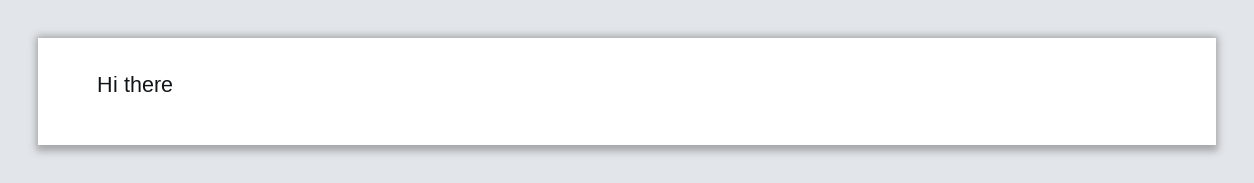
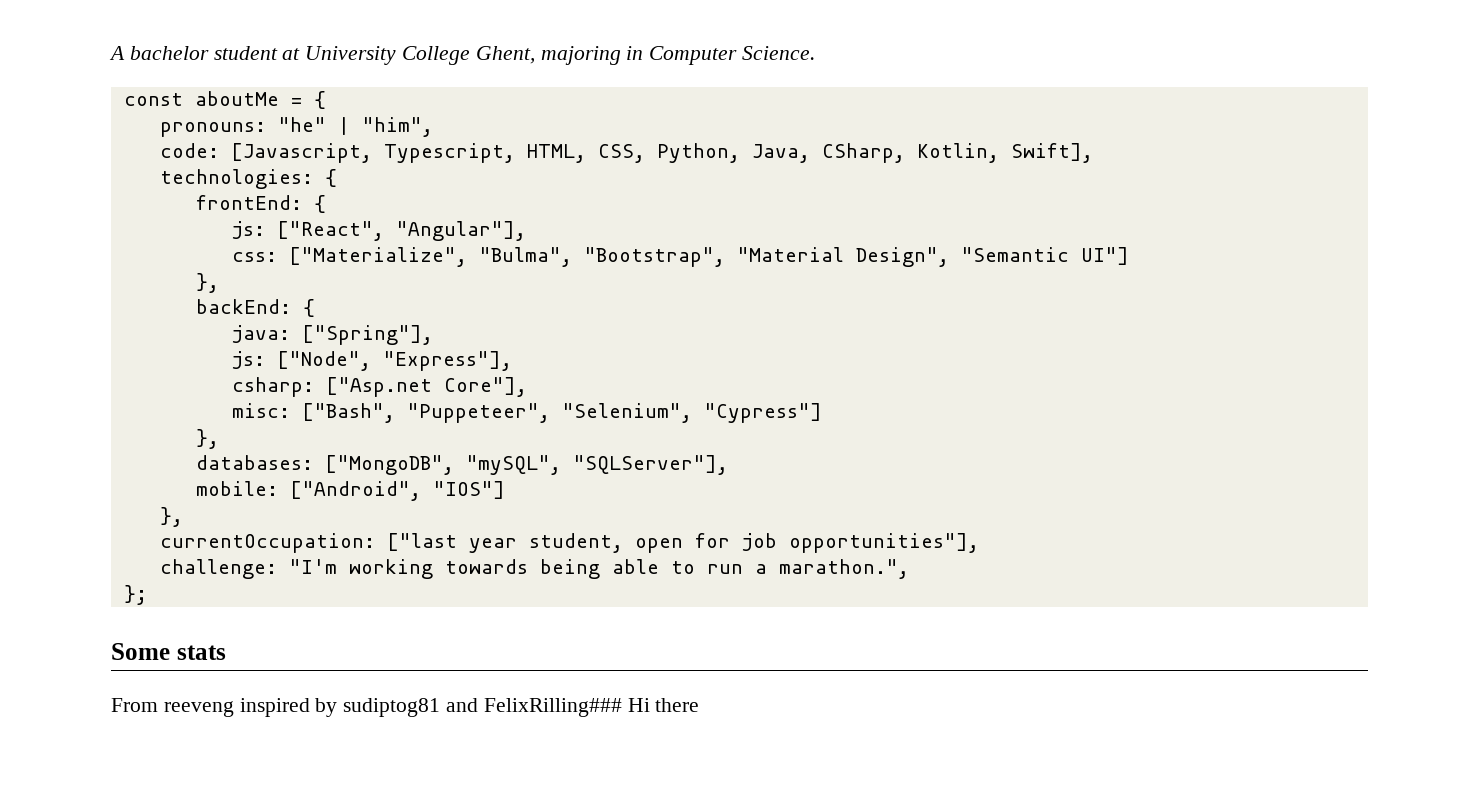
(97, 84) none -> [109,46,816,65] [123,91,326,109] [159,117,433,137] [159,143,1093,163] [159,169,337,189] [195,195,326,213] [231,221,526,241] [231,247,1129,267] [195,273,219,293] [195,299,315,317] [231,325,433,345] [231,351,512,371] [231,377,527,397] [231,403,822,423] [195,429,219,449] [195,455,728,475] [195,481,505,501] [159,507,183,527] [159,533,979,553] [159,559,909,579] [123,585,147,605] [111,643,226,660] [111,698,622,717] A bachelor student at University College Ghent, majoring in Computer Science. // const aboutMe = { // pronouns: "he" | "him", // code: [Javascript, Typescript, HTML, CSS, Python, Java, CSharp, Kotlin, Swift], // technologies: { // frontEnd: { // js: ["React", "Angular"], // css: ["Materialize", "Bulma", "Bootstrap", "Material Design", "Semantic UI"] // }, // backEnd: { // java: ["Spring"], // js: ["Node", "Express"], // csharp: ["Asp.net Core"], // misc: ["Bash", "Puppeteer", "Selenium", "Cypress"] // }, // databases: ["MongoDB", "mySQL", "SQLServer"], // mobile: ["Android", "IOS"] // }, // currentOccupation: ["last year student, open for job opportunities"], // challenge: "I'm working towards being able to run a marathon.", // }; // Some stats // From reeveng inspired by sudiptog81 and FelixRilling###

